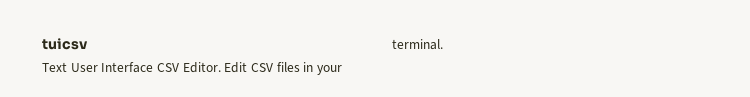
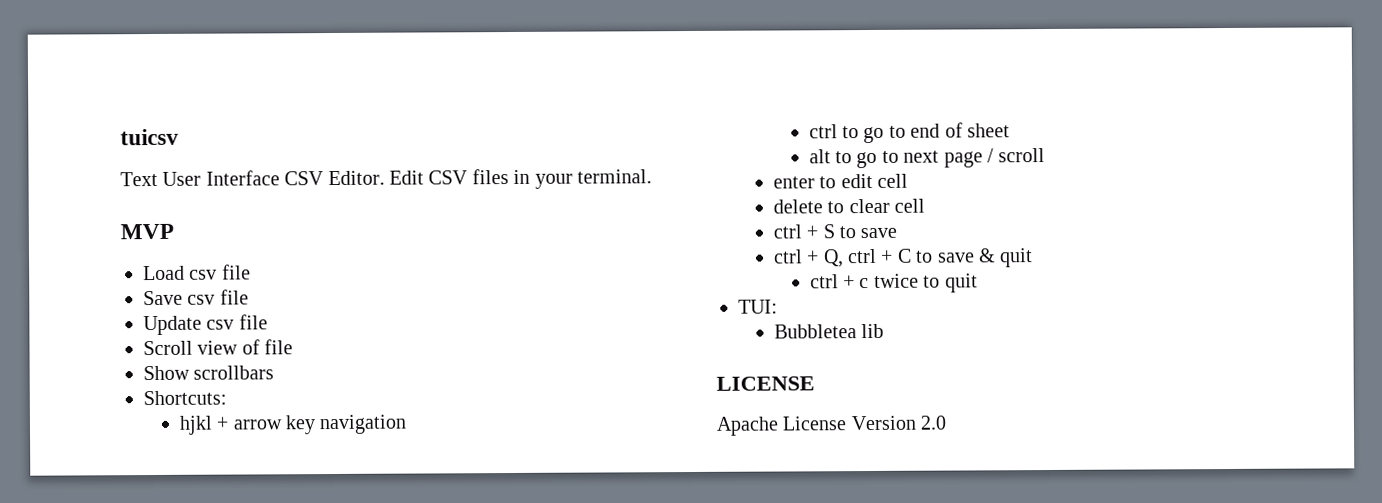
(443, 44) none -> [120,223,174,240] [143,264,251,281] [143,289,249,306] [143,314,268,336] [143,339,294,356] [143,365,275,381] [143,390,227,406] [178,414,408,435] [808,122,1011,144] [808,148,1046,169] [772,173,909,189] [772,198,926,214] [772,224,898,239] [772,248,1034,268] [809,273,978,293] [738,299,778,314] [773,323,885,339] [716,376,815,391] [716,415,947,436] // MVP // Load csv file // Save csv file // Update csv file // Scroll view of file // Show scrollbars // Shortcuts: // hjkl + arrow key navigation // ctrl to go to end of sheet // alt to go to next page / scroll // enter to edit cell // delete to clear cell // ctrl + S to save // ctrl + Q, ctrl + C to save & quit // ctrl + c twice to quit // TUI: // Bubbletea lib // LICENSE // Apache License Version 2.0

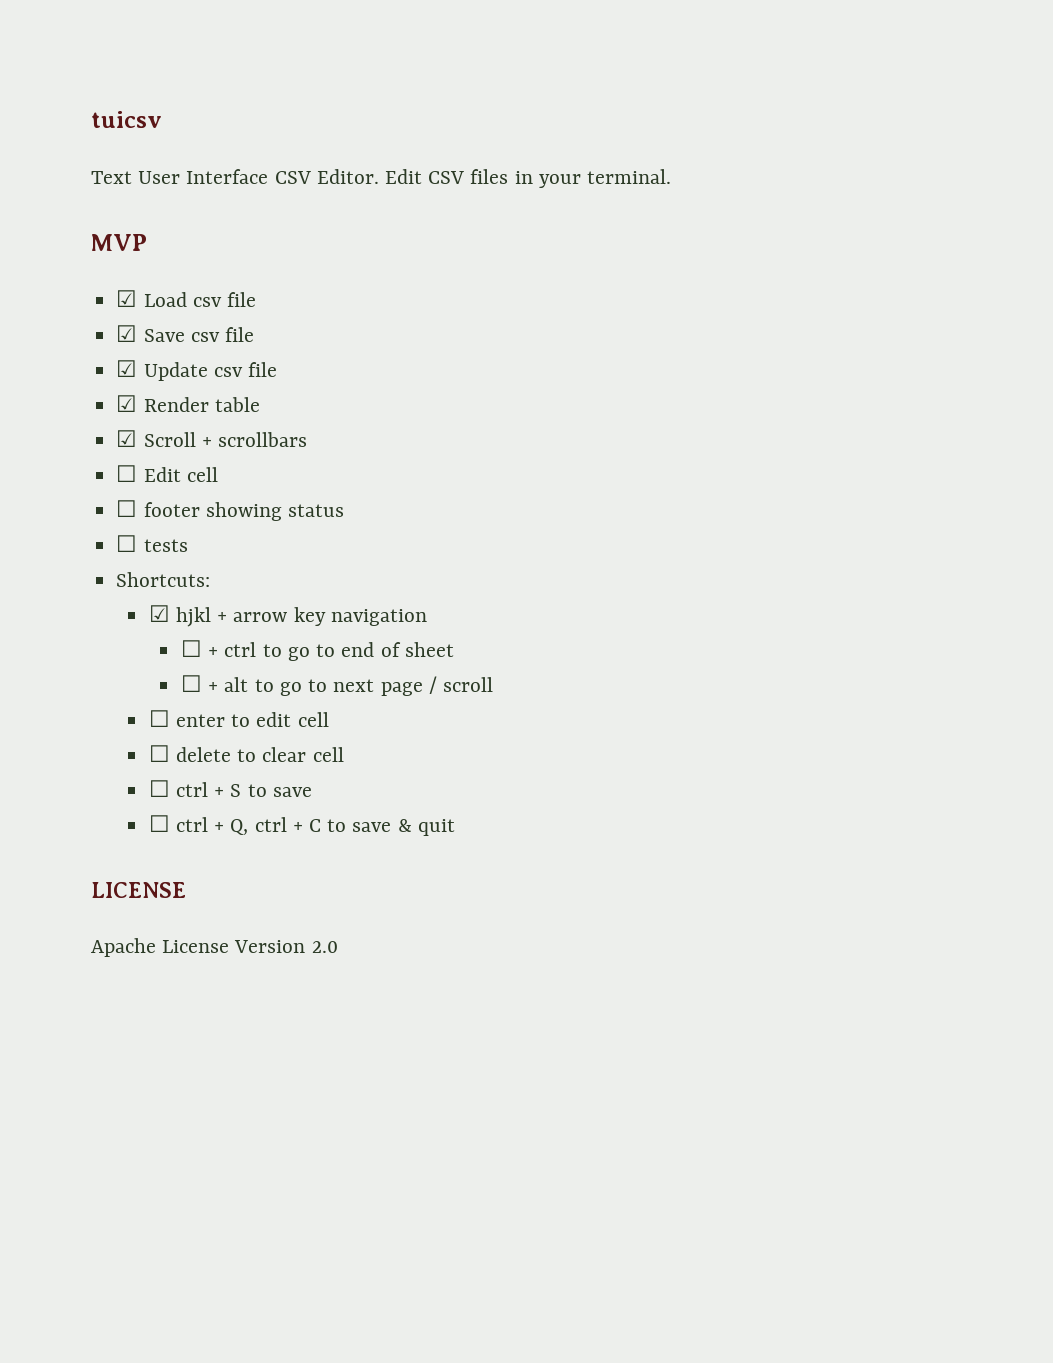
(174, 231) none -> [116,290,138,307] ☑
(251, 272) none -> [116,325,138,342] ☑
(249, 297) none -> [116,360,138,377] ☑
[143,339,294,356] [143,365,275,381] Scroll view of file // Show scrollbars -> [116,395,260,412] [116,430,307,447] [116,465,218,482] [116,500,344,521] [116,535,188,552] ☑ Render table // ☑ Scroll + scrollbars // ☐ Edit cell // ☐ footer showing status // ☐ tests
(227, 398) none -> [148,605,170,622] ☑
(408, 424) none -> [181,640,219,657] ☐ +
(1011, 130) none -> [181,675,219,692] ☐ +
(1046, 155) none -> [148,710,170,727] ☐
(909, 180) none -> [148,745,170,762] ☐
(926, 205) none -> [148,780,170,797] ☐
(898, 233) none -> [148,815,170,832] ☐
[809,273,978,293] [738,299,778,314] [773,323,885,339] // ctrl + c twice to quit // TUI: // Bubbletea lib -> (455, 827) none

